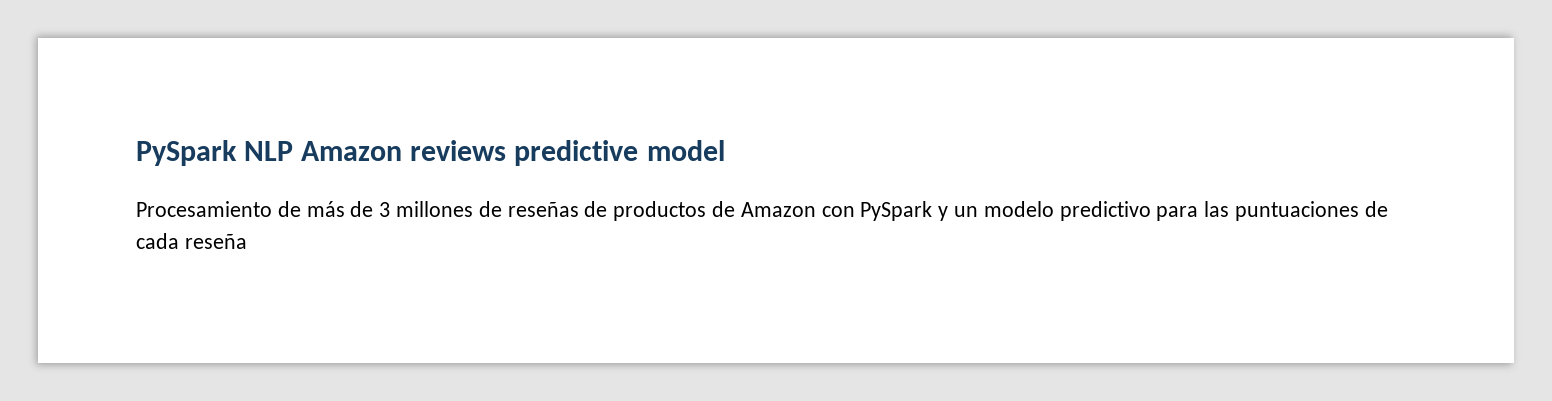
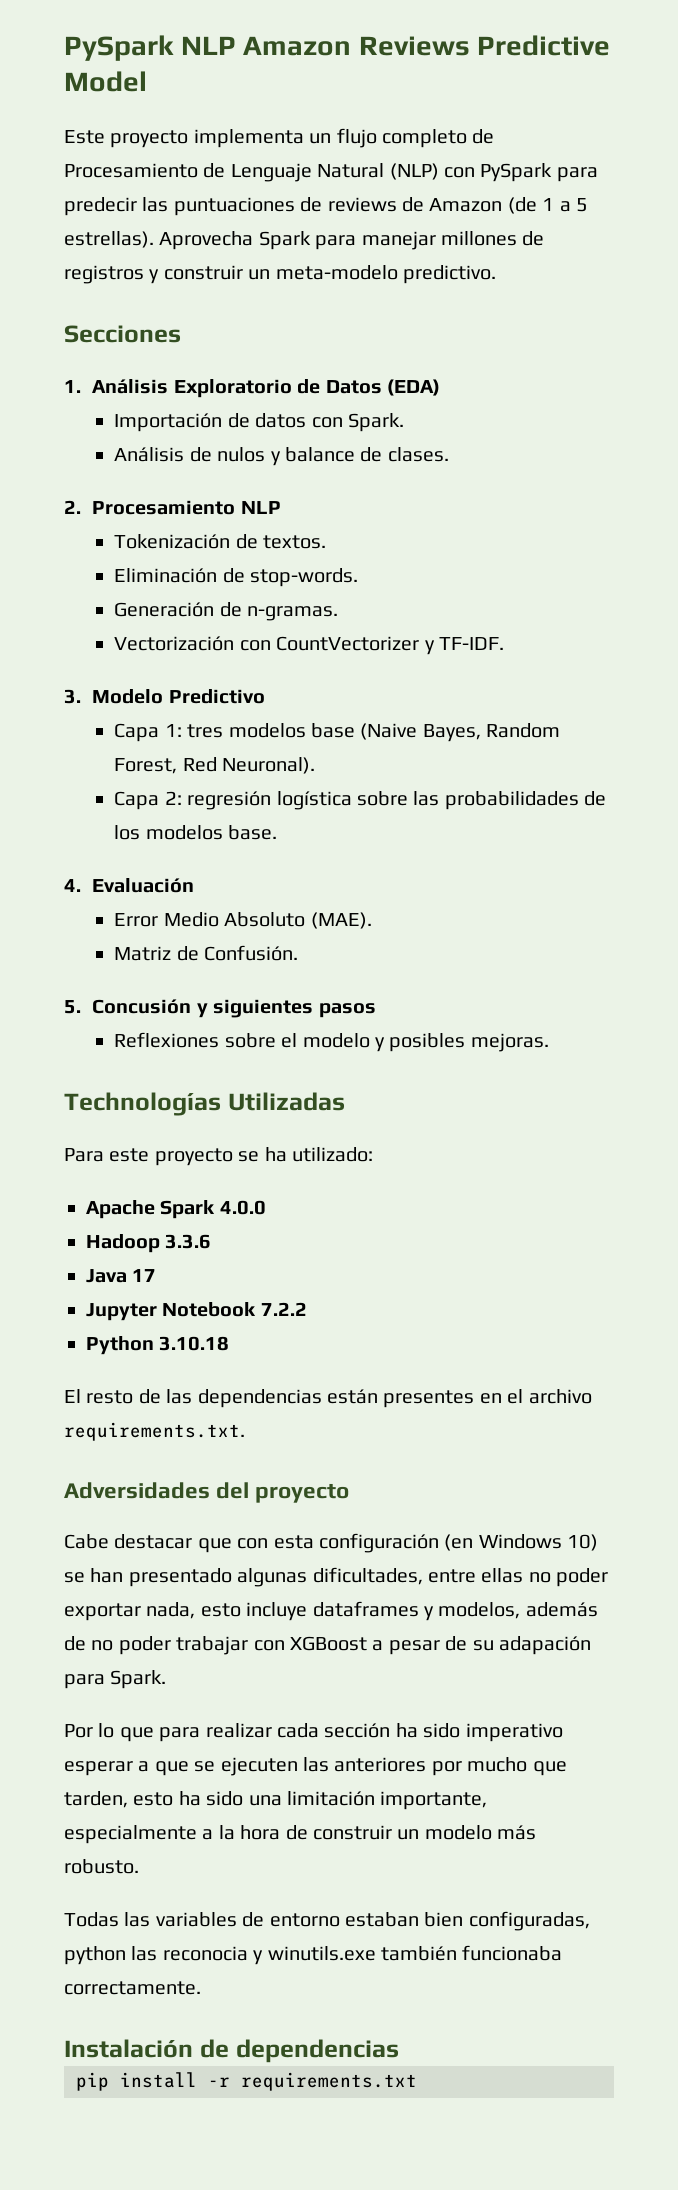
[410,140,725,166] [136,201,1388,221] [136,233,247,249] reviews predictive model // Procesamiento de más de 3 millones de reseñas de productos de Amazon con PySpark y un modelo predictivo para las puntuaciones de cada reseña -> [358,35,611,56] [64,71,147,92] [64,128,495,148] [64,163,598,182] [64,197,588,216] [64,231,545,250] [64,265,496,284] [64,325,181,343] [64,379,441,398] [114,413,405,432] [114,447,449,466] [64,500,281,515] [114,534,327,549] [114,568,359,587] [114,602,339,621] [114,636,505,655] [64,689,265,704] [114,723,561,742] [114,757,316,774] [114,791,607,810] [114,825,278,840] [64,878,195,893] [114,912,372,929] [114,945,299,961] [64,999,376,1018] [114,1032,549,1052] [64,1092,345,1116] [64,1147,373,1166] [86,1200,266,1219] [86,1234,212,1253] [86,1269,157,1283] [86,1302,307,1321] [86,1336,230,1355] [64,1389,592,1408] [64,1422,245,1441] [64,1482,350,1503] [64,1533,599,1553] [64,1567,609,1587] [64,1601,598,1621] [64,1636,591,1655] [64,1670,167,1689] [64,1723,563,1742] [64,1757,567,1776] [64,1791,488,1810] [64,1825,537,1844] [64,1859,139,1874] [64,1911,590,1931] [64,1945,563,1965] [64,1981,201,1995] [64,2039,399,2063] [76,2072,417,2091] Reviews Predictive Model // Este proyecto implementa un flujo completo de Procesamiento de Lenguaje Natural (NLP) con PySpark para predecir las puntuaciones de reviews de Amazon (de 1 a 5 estrellas). Aprovecha Spark para manejar millones de registros y construir un meta-modelo predictivo. // Secciones // 1. Análisis Exploratorio de Datos (EDA) // Importación de datos con Spark. // Análisis de nulos y balance de clases. // 2. Procesamiento NLP // Tokenización de textos. // Eliminación de stop-words. // Generación de n-gramas. // Vectorización con CountVectorizer y TF-IDF. // 3. Modelo Predictivo // Capa 1: tres modelos base (Naive Bayes, Random Forest, Red Neuronal). // Capa 2: regresión logística sobre las probabilidades de los modelos base. // 4. Evaluación // Error Medio Absoluto (MAE). // Matriz de Confusión. // 5. Concusión y siguientes pasos // Reflexiones sobre el modelo y posibles mejoras. // Technologías Utilizadas // Para este proyecto se ha utilizado: // Apache Spark 4.0.0 // Hadoop 3.3.6 // Java 17 // Jupyter Notebook 7.2.2 // Python 3.10.18 // El resto de las dependencias están presentes en el archivo requirements.txt. // Adversidades del proyecto // Cabe destacar que con esta configuración (en Windows 10) se han presentado algunas dificultades, entre ellas no poder exportar nada, esto incluye dataframes y modelos, además de no poder trabajar con XGBoost a pesar de su adapación para Spark. // Por lo que para realizar cada sección ha sido imperativo esperar a que se ejecuten las anteriores por mucho que tarden, esto ha sido una limitación importante, especialmente a la hora de construir un modelo más robusto. // Todas las variables de entorno estaban bien configuradas, python las reconocia y winutils.exe también funcionaba correctamente. // Instalación de dependencias // pip install -r requirements.txt

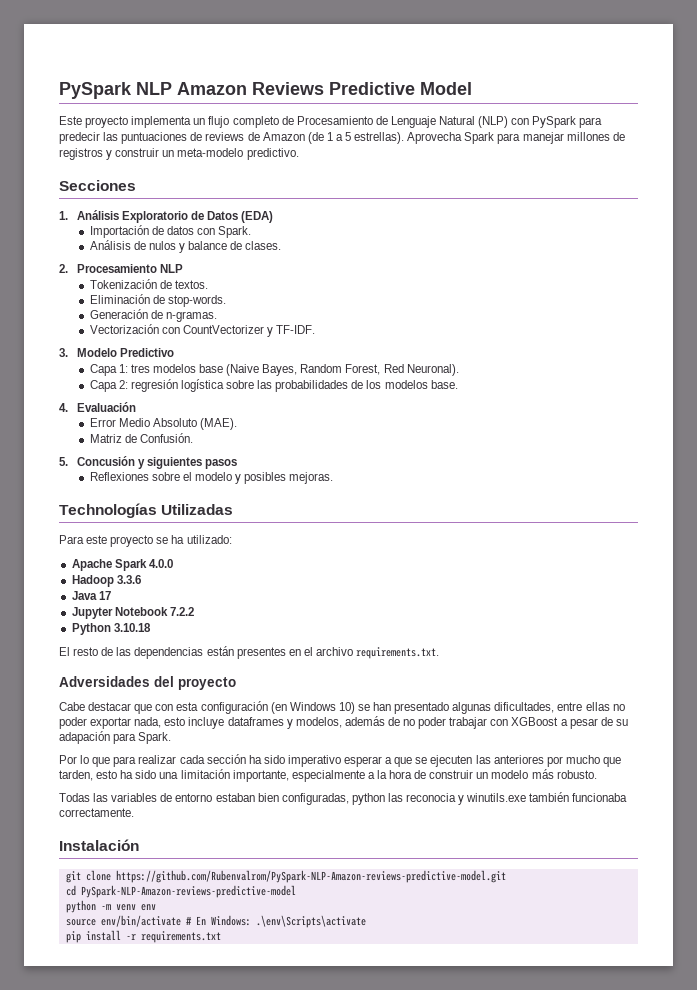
[199,2039,399,2063] de dependencias -> [65,870,506,883] [65,885,296,898] [65,900,156,913] [65,915,366,928] // git clone https://github.com/Rubenvalrom/PySpark-NLP-Amazon-reviews-predictive-model.git // cd PySpark-NLP-Amazon-reviews-predictive-model // python -m venv env // source env/bin/activate # En Windows: .\env\Scripts\activate

